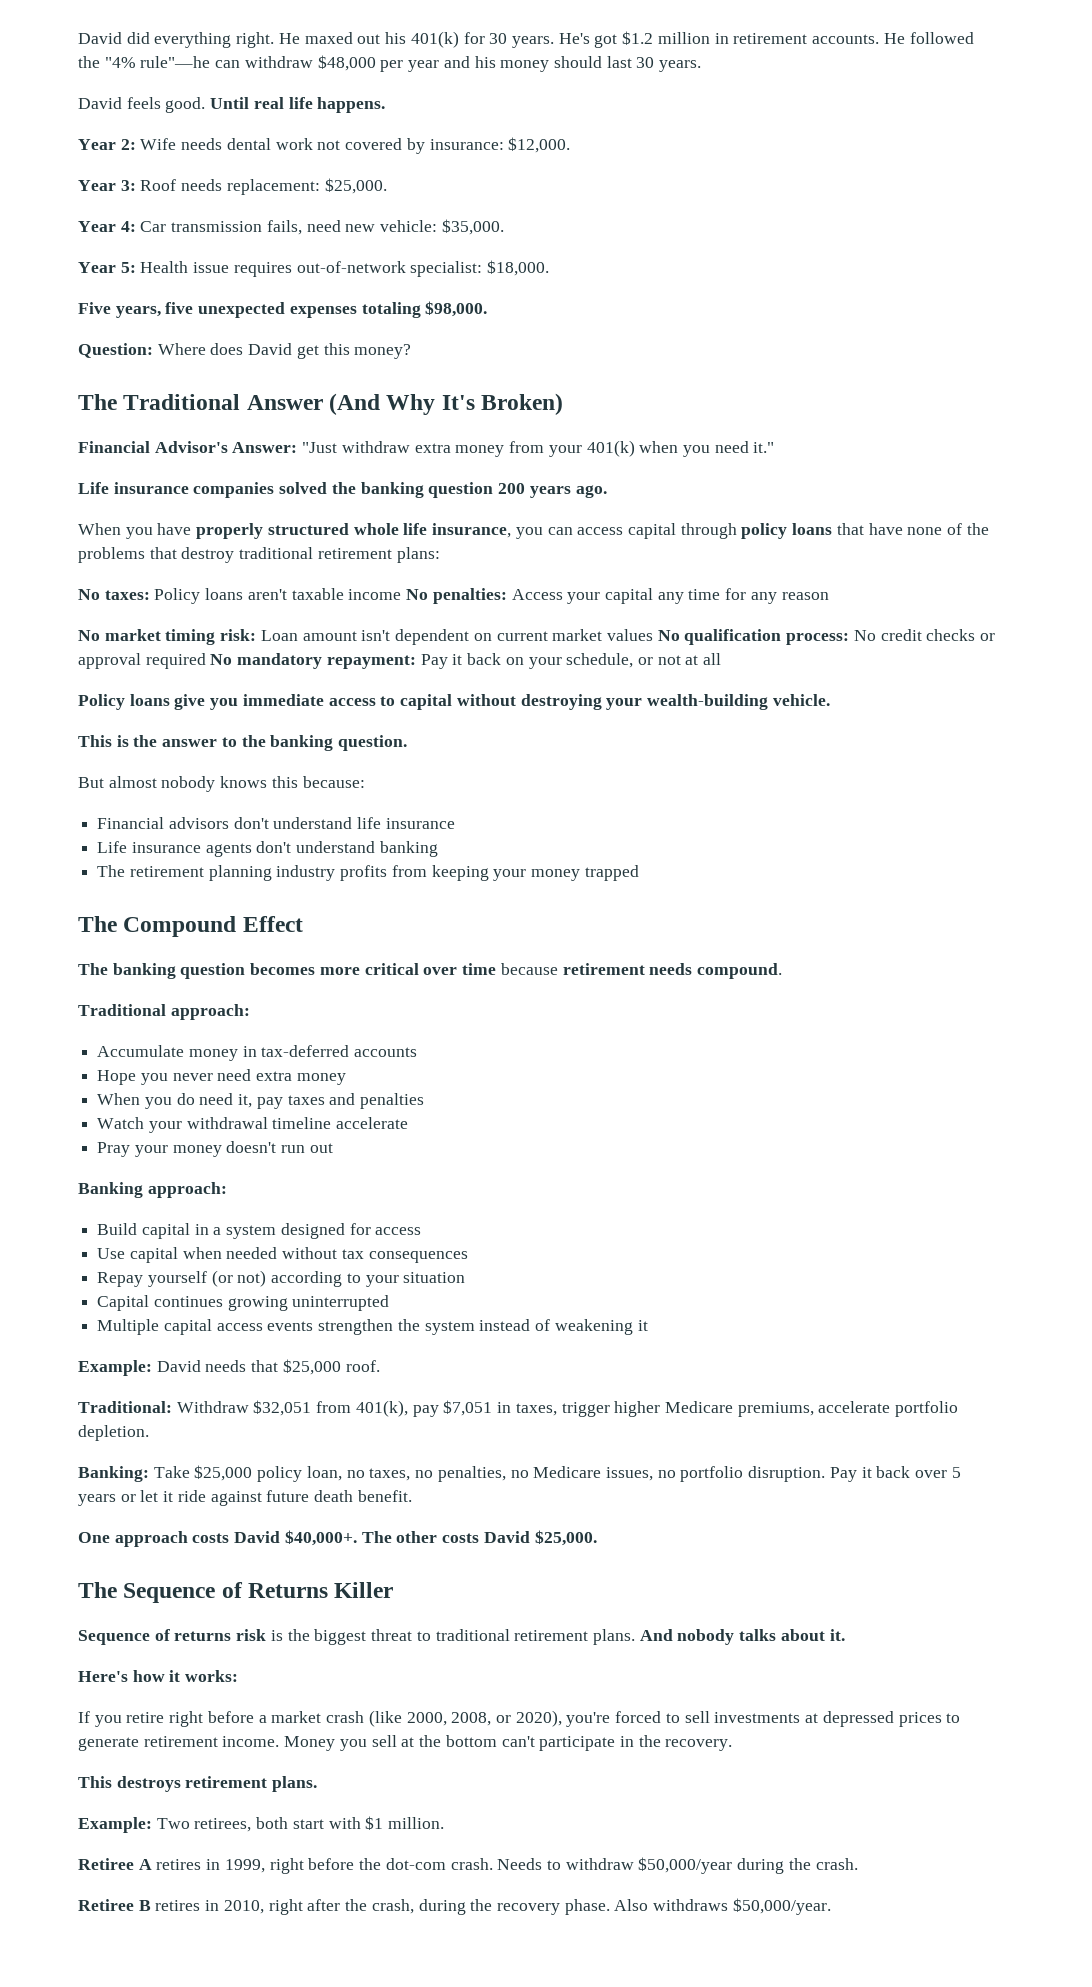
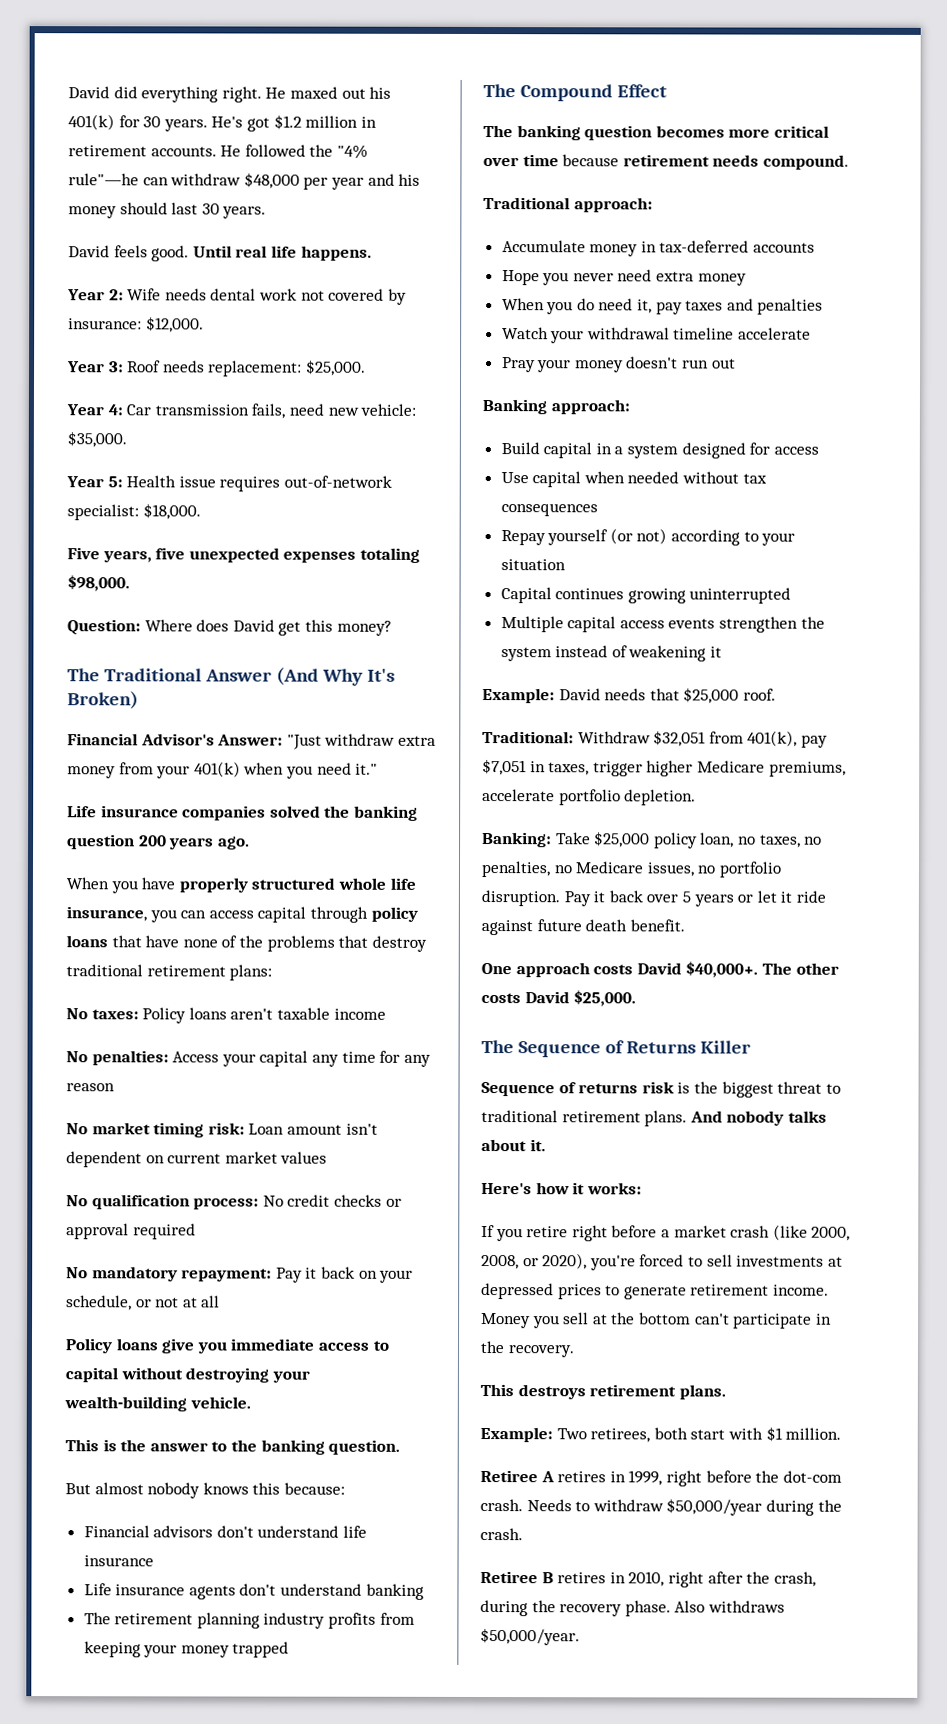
(402, 594) none -> (386, 1014) //
(653, 635) none -> (328, 1157) //
(206, 661) none -> (196, 1231) //

